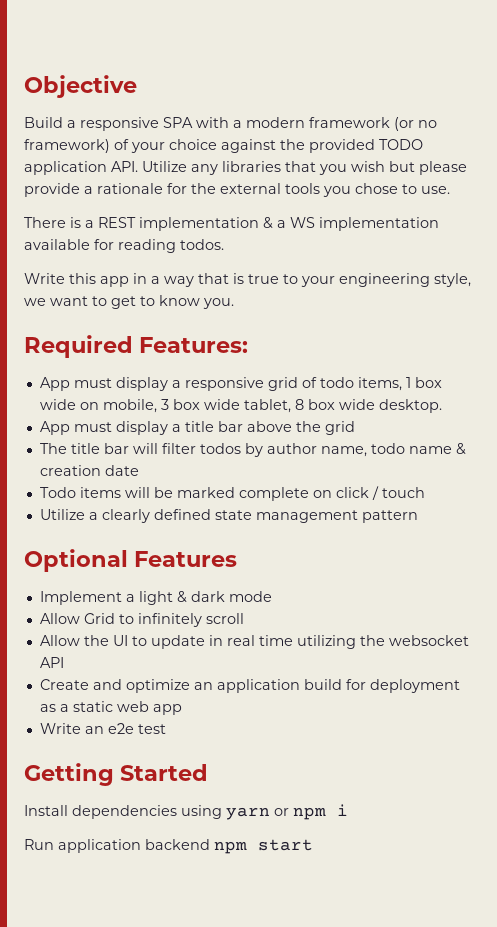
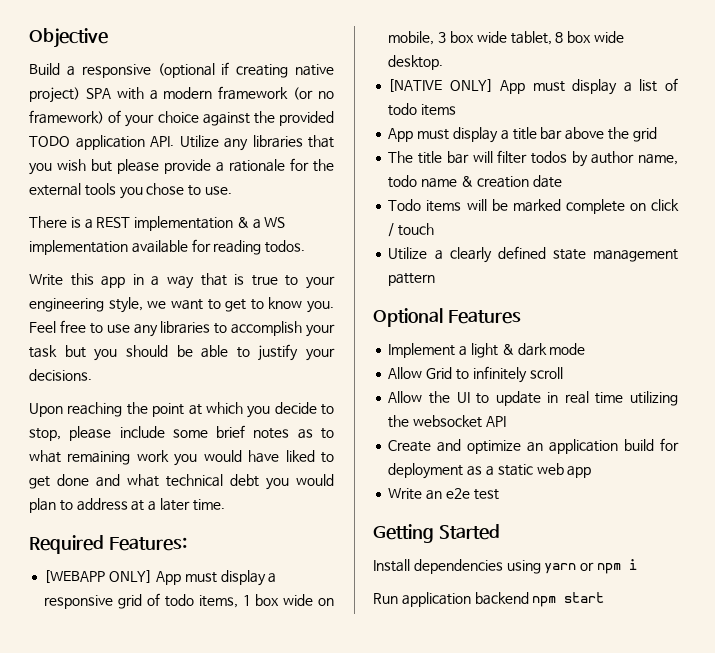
(159, 124) none -> [157,62,334,78] [29,87,80,103] (optional if creating native project)
(234, 303) none -> [29,320,335,337] [29,344,335,361] [29,369,92,381] [29,402,334,418] [29,425,334,441] [29,450,334,466] [29,474,334,490] [29,498,225,513] Feel free to use any libraries to accomplish your task but you should be able to justify your decisions. // Upon reaching the point at which you decide to stop, please include some brief notes as to what remaining work you would have liked to get done and what technical debt you would plan to address at a later time.
(249, 345) none -> [44,570,153,583] [WEBAPP ONLY]
(442, 406) none -> [388,78,678,95] [388,103,457,116] // [NATIVE ONLY] App must display a list of todo items

